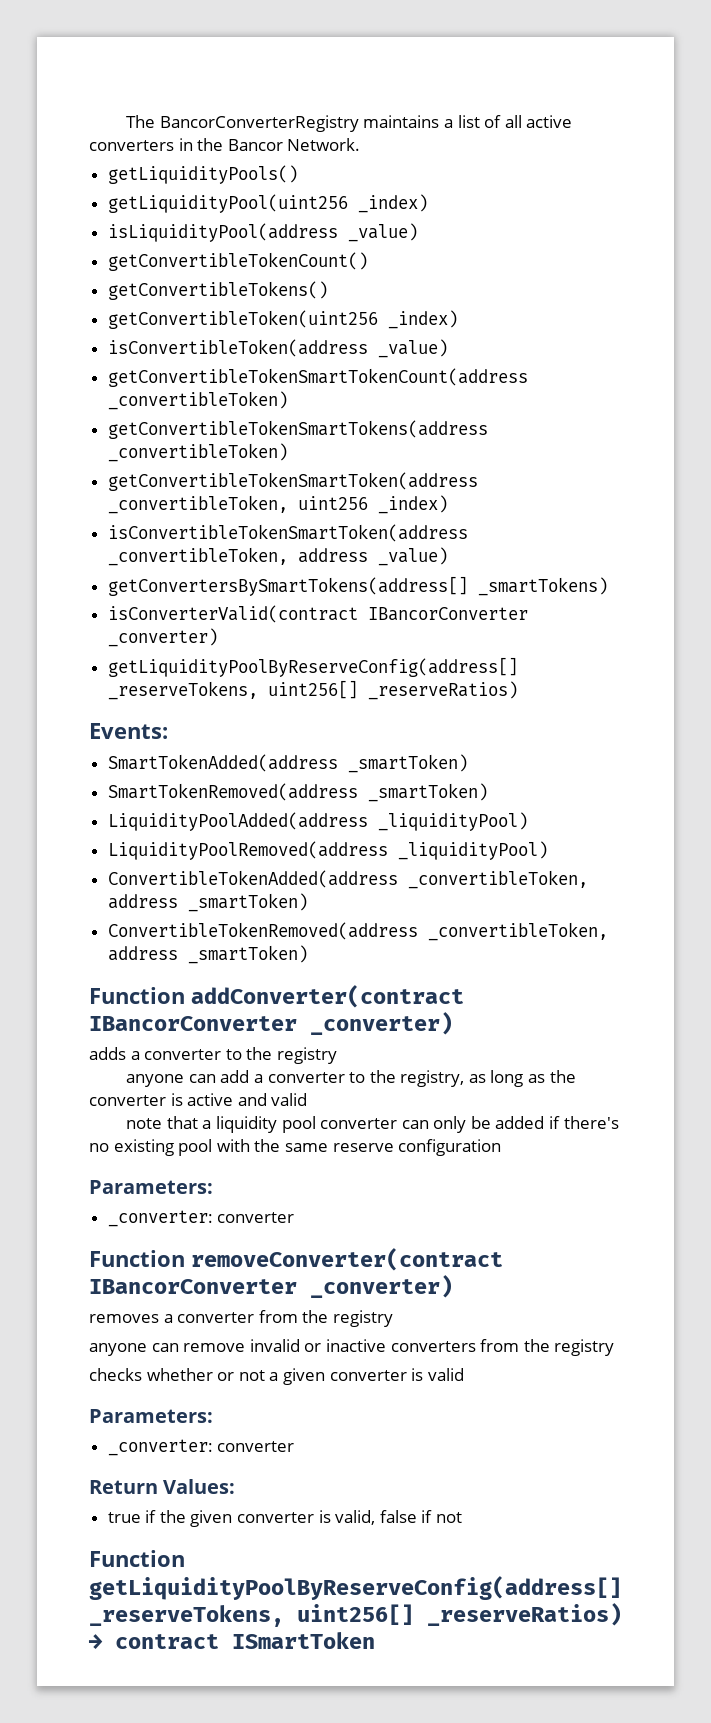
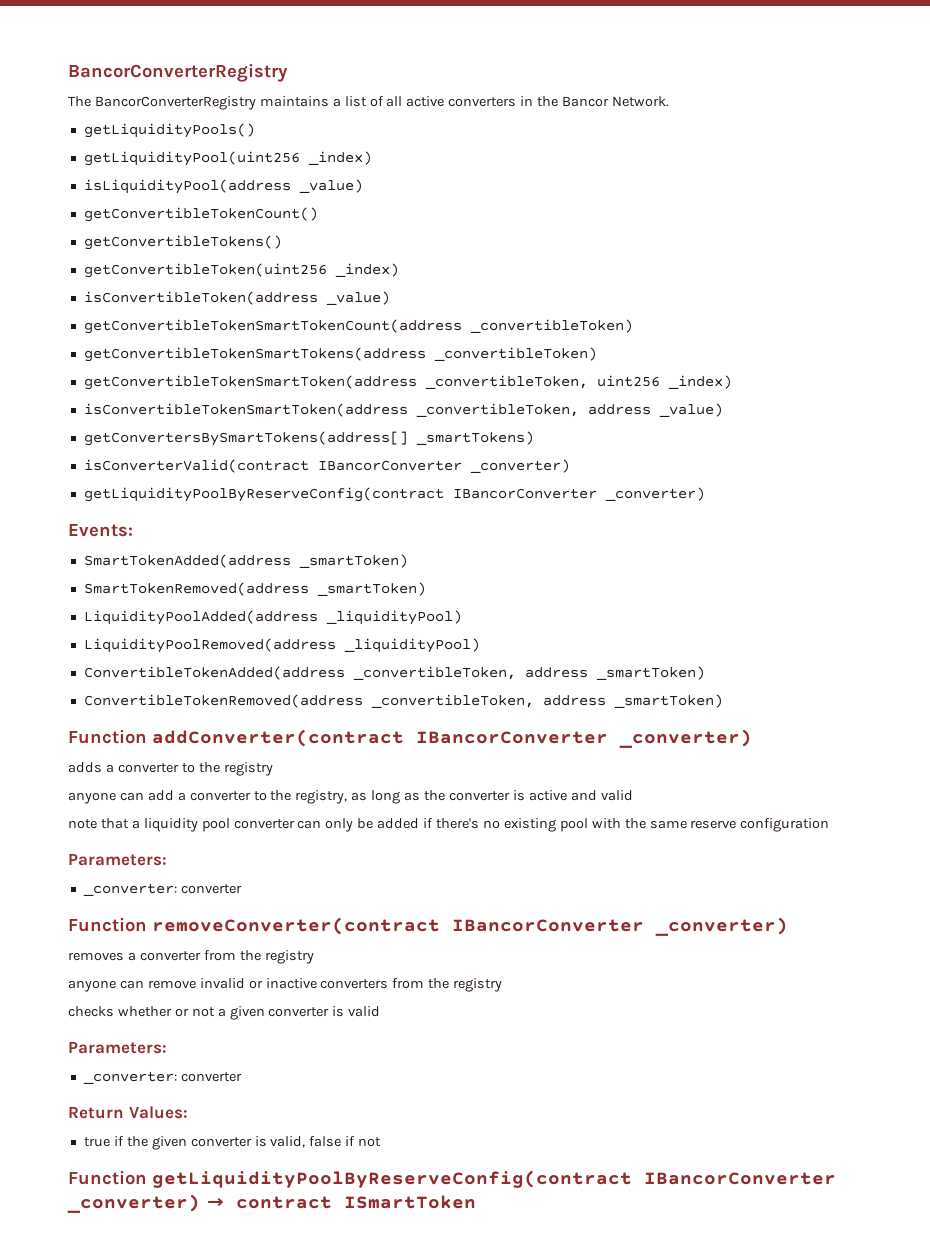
(126, 121) none -> [68,63,288,82] BancorConverterRegistry //
[107,657,518,677] [107,680,518,700] getLiquidityPoolByReserveConfig(address[] _reserveTokens, uint256[] _reserveRatios) -> [83,487,705,502] getLiquidityPoolByReserveConfig(contract IBancorConverter _converter)
[89,1576,622,1600] [89,1603,622,1627] getLiquidityPoolByReserveConfig(address[] _reserveTokens, uint256[] _reserveRatios) -> [152,1170,836,1188] [67,1194,200,1213] getLiquidityPoolByReserveConfig(contract IBancorConverter _converter)

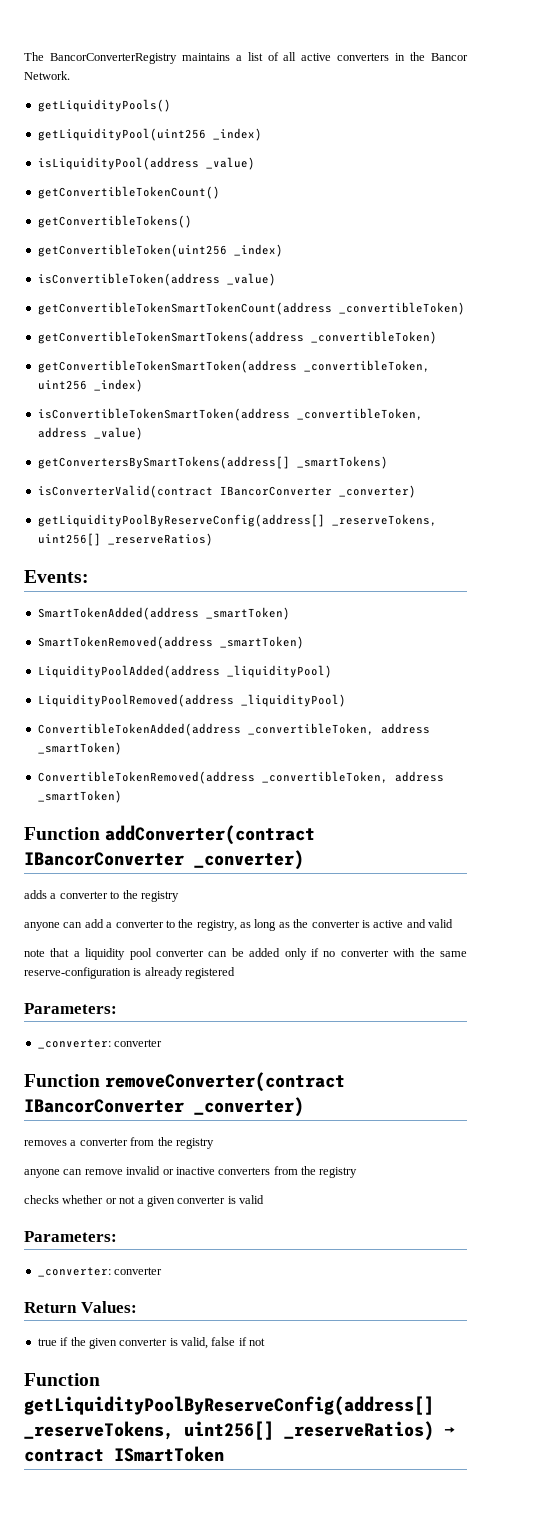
[68,63,288,82] BancorConverterRegistry // -> (24, 56) none
[83,487,705,502] getLiquidityPoolByReserveConfig(contract IBancorConverter _converter) -> [37,514,437,527] [37,533,213,546] getLiquidityPoolByReserveConfig(address[] _reserveTokens, uint256[] _reserveRatios)
[325,818,354,832] only -> (228, 954) none
[423,818,830,832] if there's no existing pool with the same reserve configuration -> [284,948,467,960] [24,967,236,979] only if no converter with the same reserve-configuration is already registered
[152,1170,836,1188] [67,1194,200,1213] getLiquidityPoolByReserveConfig(contract IBancorConverter _converter) -> [24,1396,434,1416] [24,1421,434,1441] getLiquidityPoolByReserveConfig(address[] _reserveTokens, uint256[] _reserveRatios)

